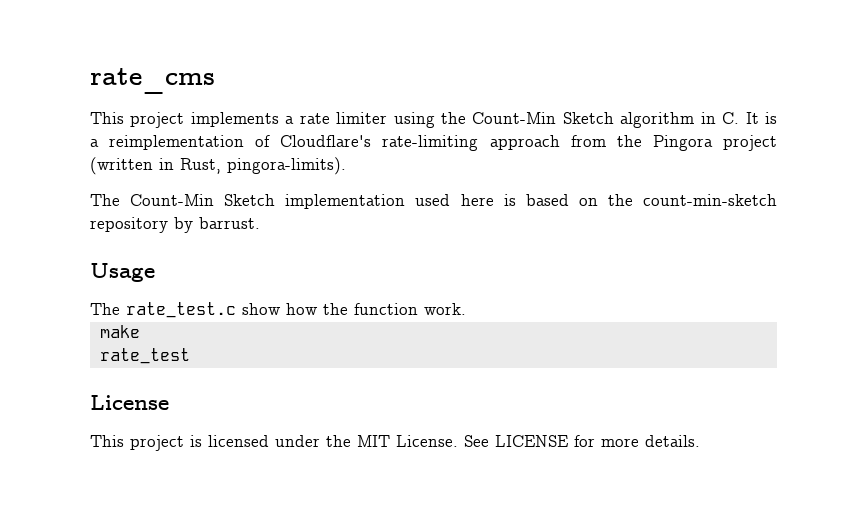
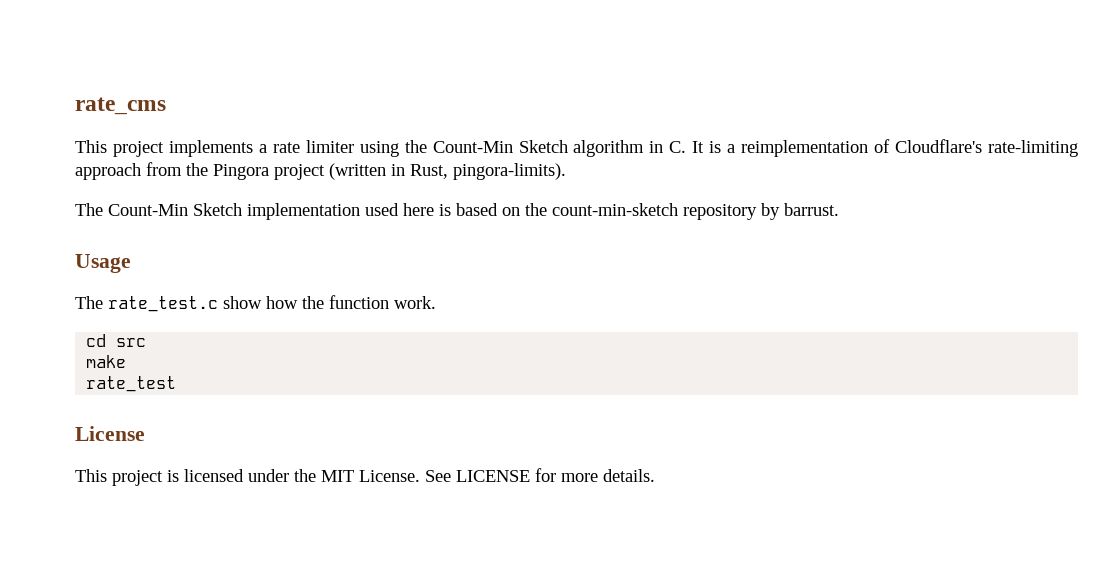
(466, 309) none -> [86,334,147,347] // cd src

